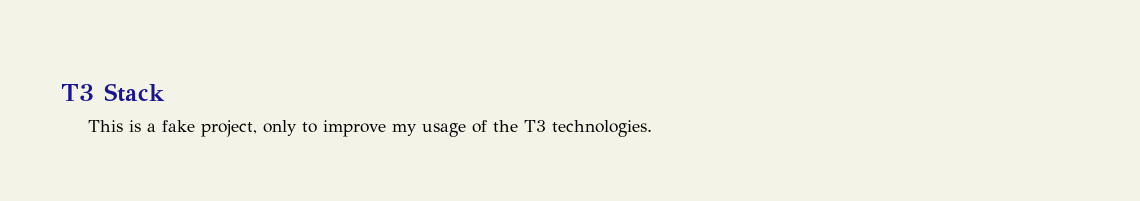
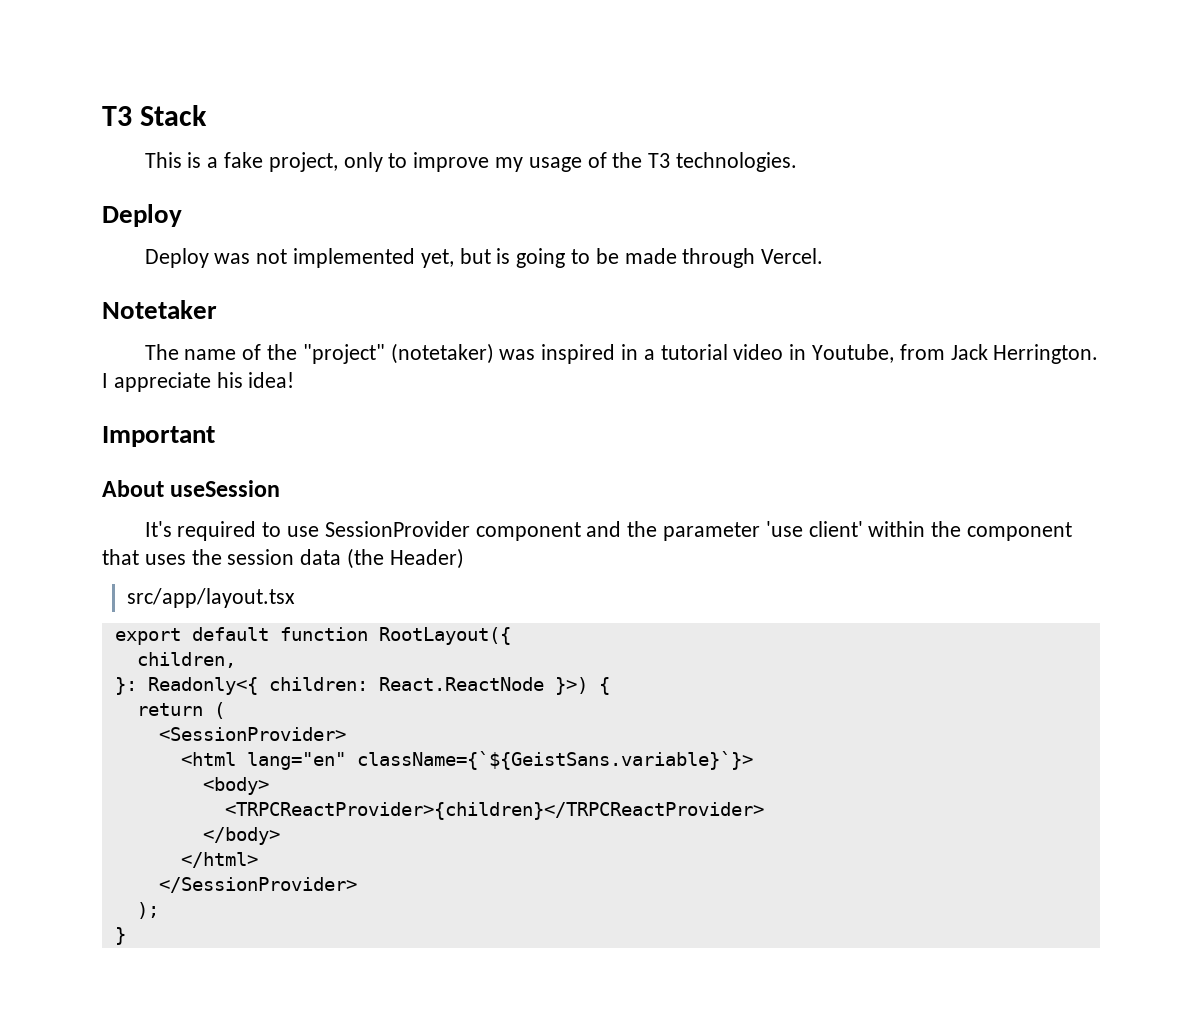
(653, 128) none -> [102,204,182,227] [144,248,824,268] [102,300,217,319] [144,343,1099,364] [102,372,295,392] [102,426,215,447] [102,480,281,497] [144,521,1073,541] [102,548,464,569] [126,588,295,608] [114,627,511,645] [136,652,236,668] [114,677,610,695] [136,702,225,719] [158,727,346,741] [180,751,753,770] [202,777,269,795] [224,802,764,820] [202,827,280,845] [180,852,258,868] [158,877,357,893] [136,902,159,919] [114,927,126,945] // Deploy // Deploy was not implemented yet, but is going to be made through Vercel. // Notetaker // The name of the "project" (notetaker) was inspired in a tutorial video in Youtube, from Jack Herrington. I appreciate his idea! // Important // About useSession // It's required to use SessionProvider component and the parameter 'use client' within the component that uses the session data (the Header) // src/app/layout.tsx // export default function RootLayout({ // children, // }: Readonly<{ children: React.ReactNode }>) { // return ( // <SessionProvider> // <html lang="en" className={`${GeistSans.variable}`}> // <body> // <TRPCReactProvider>{children}</TRPCReactProvider> // </body> // </html> // </SessionProvider> // ); // }

